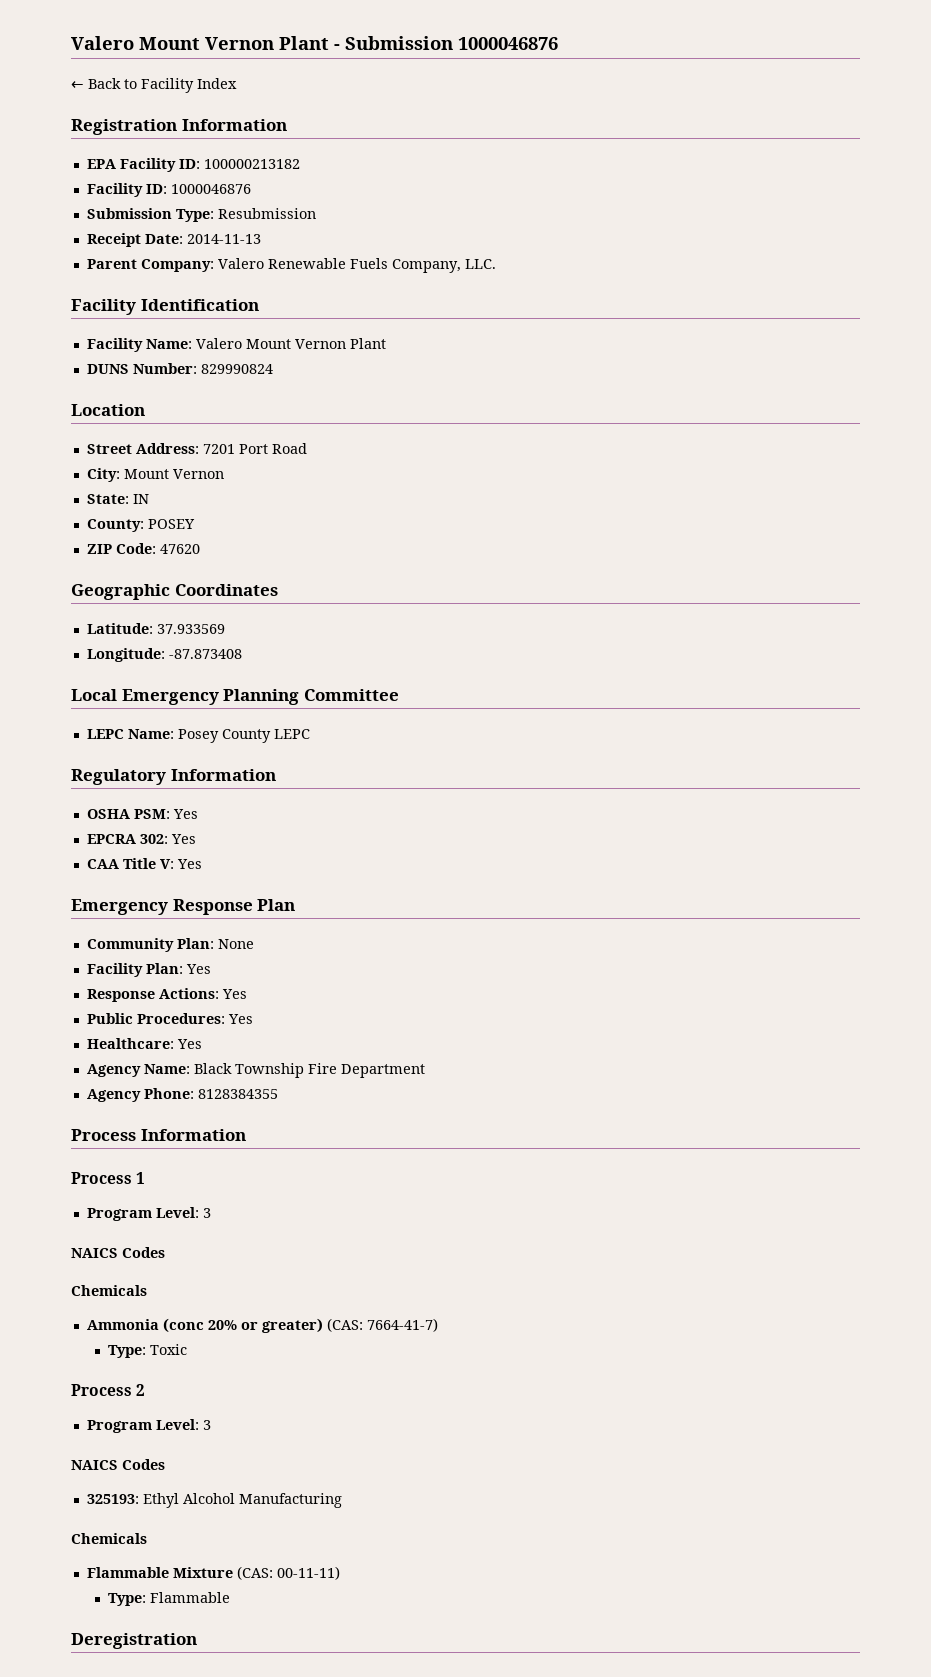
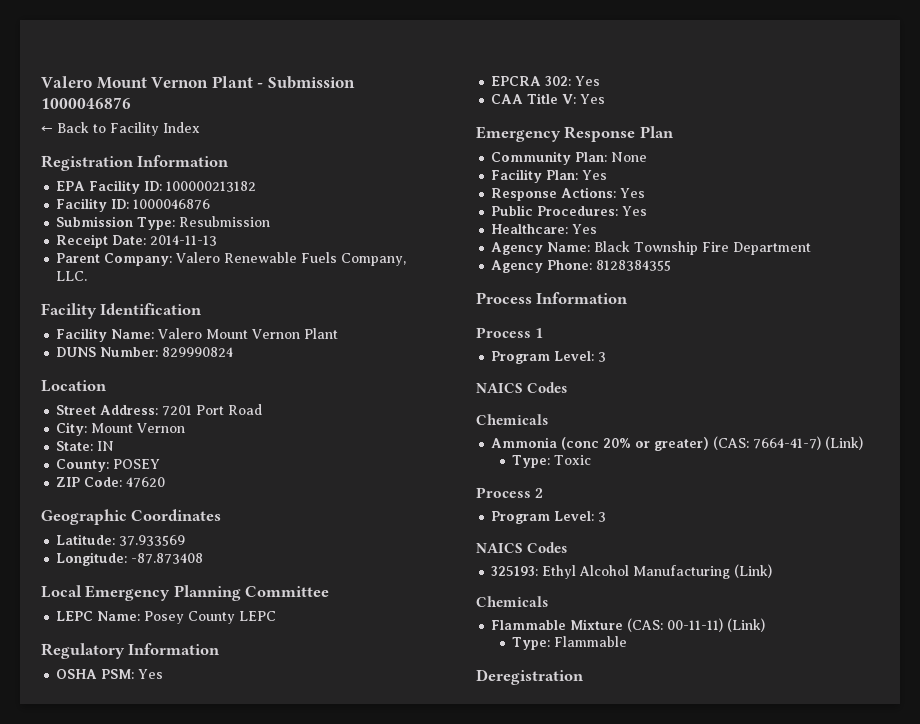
(438, 1325) none -> [825,436,864,450] (Link)
(342, 1500) none -> [734,564,773,578] (Link)
(340, 1573) none -> [727,618,766,632] (Link)

